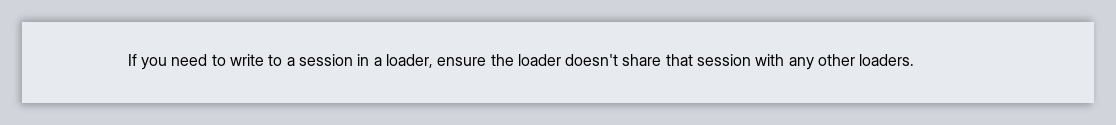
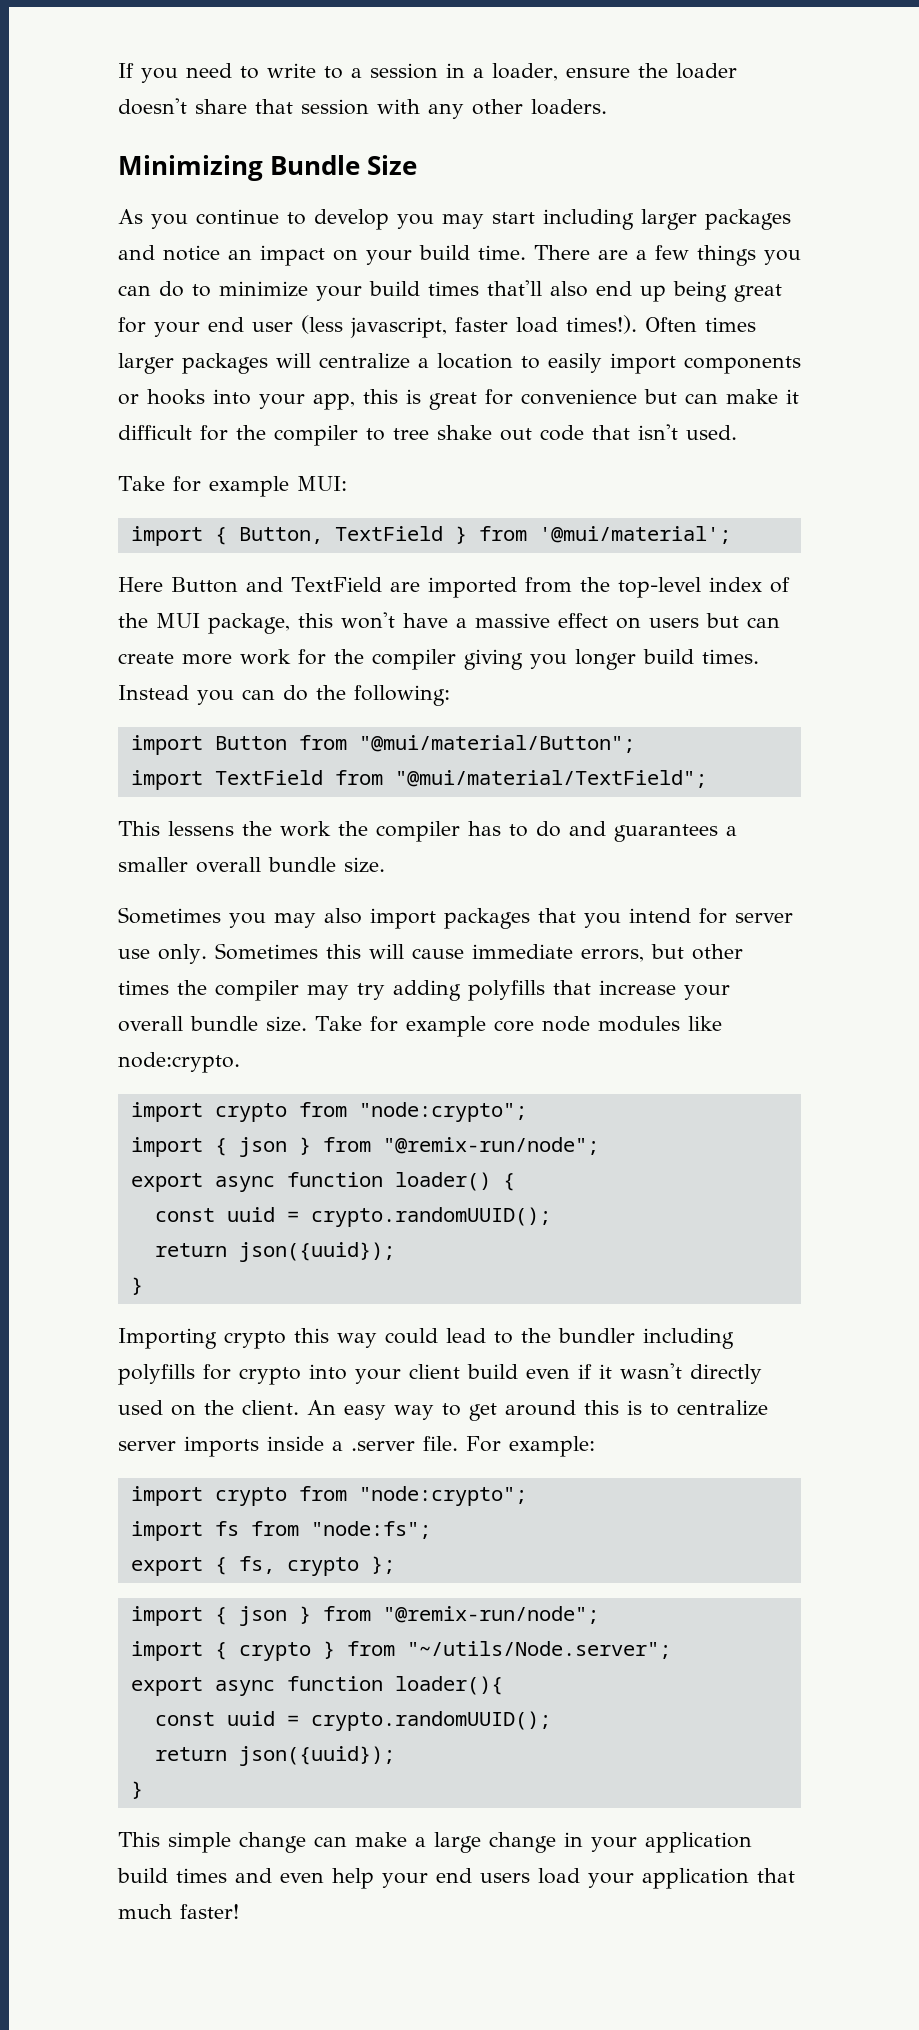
(915, 60) none -> [118,155,418,181] [118,209,791,230] [118,245,801,266] [118,280,782,302] [118,315,756,338] [118,353,801,374] [118,389,799,410] [118,424,737,446] [118,476,347,497] [130,526,731,546] [118,577,790,598] [118,612,780,634] [118,649,759,670] [118,685,450,706] [130,735,635,755] [130,770,707,790] [118,821,737,842] [118,857,385,873] [118,907,793,929] [118,943,743,964] [118,980,730,1001] [118,1016,722,1037] [118,1052,240,1073] [130,1102,527,1122] [130,1137,599,1157] [130,1172,515,1192] [154,1207,551,1227] [154,1242,395,1262] [130,1277,143,1295] [118,1328,734,1349] [118,1363,762,1385] [118,1400,768,1421] [118,1436,595,1457] [130,1486,527,1506] [130,1521,431,1541] [130,1556,395,1576] [130,1606,599,1626] [130,1641,671,1661] [130,1676,503,1696] [154,1711,551,1731] [154,1746,395,1766] [130,1781,143,1799] [118,1832,752,1853] [117,1868,795,1889] [118,1904,239,1919] // Minimizing Bundle Size // As you continue to develop you may start including larger packages and notice an impact on your build time. There are a few things you can do to minimize your build times that'll also end up being great for your end user (less javascript, faster load times!). Often times larger packages will centralize a location to easily import components or hooks into your app, this is great for convenience but can make it difficult for the compiler to tree shake out code that isn't used. // Take for example MUI: // import { Button, TextField } from '@mui/material'; // Here Button and TextField are imported from the top-level index of the MUI package, this won't have a massive effect on users but can create more work for the compiler giving you longer build times. Instead you can do the following: // import Button from "@mui/material/Button"; // import TextField from "@mui/material/TextField"; // This lessens the work the compiler has to do and guarantees a smaller overall bundle size. // Sometimes you may also import packages that you intend for server use only. Sometimes this will cause immediate errors, but other times the compiler may try adding polyfills that increase your overall bundle size. Take for example core node modules like node:crypto. // import crypto from "node:crypto"; // import { json } from "@remix-run/node"; // export async function loader() { // const uuid = crypto.randomUUID(); // return json({uuid}); // } // Importing crypto this way could lead to the bundler including polyfills for crypto into your client build even if it wasn't directly used on the client. An easy way to get around this is to centralize server imports inside a .server file. For example: // import crypto from "node:crypto"; // import fs from "node:fs"; // export { fs, crypto }; // import { json } from "@remix-run/node"; // import { crypto } from "~/utils/Node.server"; // export async function loader(){ // const uuid = crypto.randomUUID(); // return json({uuid}); // } // This simple change can make a large change in your application build times and even help your end users load your application that much faster!

